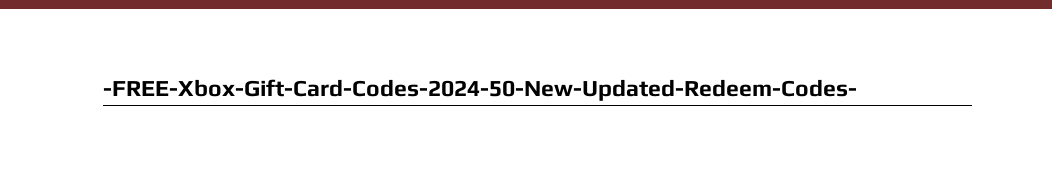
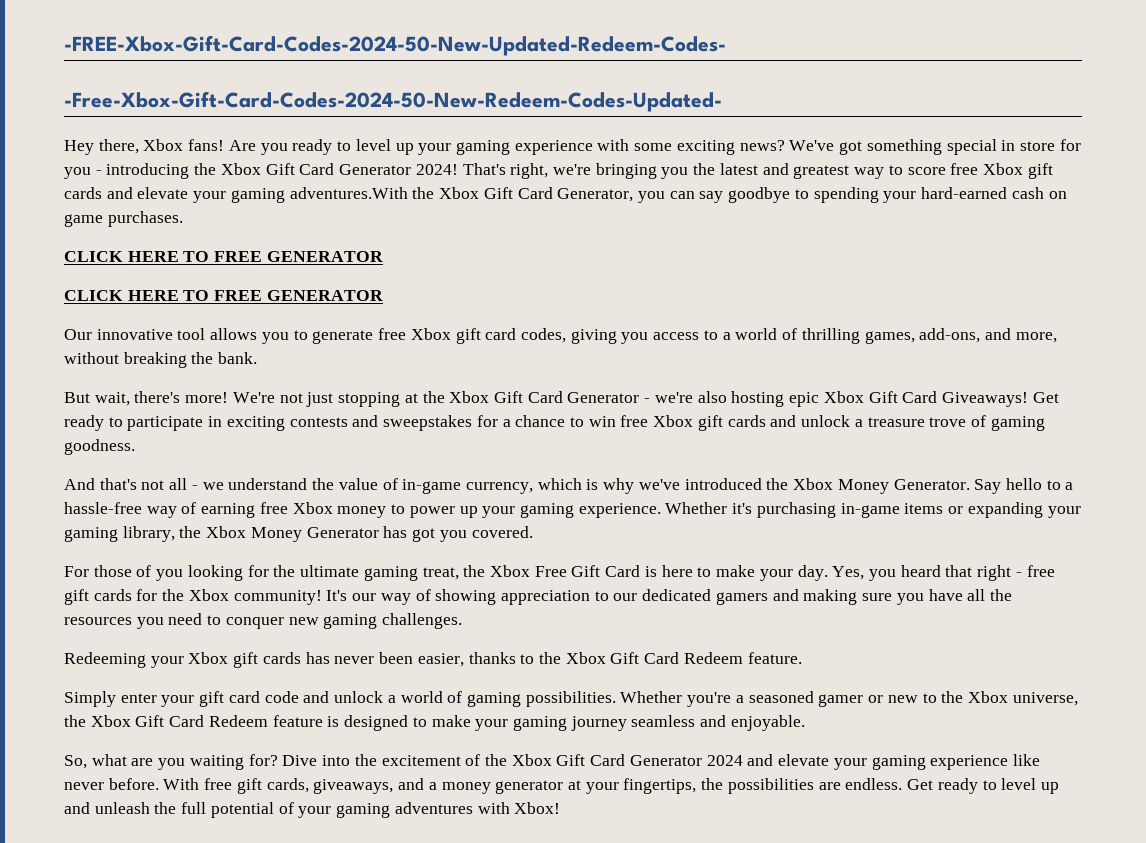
(857, 90) none -> [64,91,722,112] [64,139,1081,155] [64,163,1053,179] [64,187,1067,203] [64,211,183,227] [64,251,383,262] [64,290,383,301] [64,328,1057,344] [64,352,258,368] [64,391,1059,407] [64,415,1045,431] [64,439,135,455] [64,478,1074,494] [64,502,1081,518] [64,526,533,542] [64,565,1055,581] [64,589,1012,605] [64,613,463,629] [64,652,802,668] [64,691,1078,707] [64,715,805,731] [64,754,1040,770] [64,778,1059,794] [64,802,561,818] // -Free-Xbox-Gift-Card-Codes-2024-50-New-Redeem-Codes-Updated- // Hey there, Xbox fans! Are you ready to level up your gaming experience with some exciting news? We've got something special in store for you - introducing the Xbox Gift Card Generator 2024! That's right, we're bringing you the latest and greatest way to score free Xbox gift cards and elevate your gaming adventures.With the Xbox Gift Card Generator, you can say goodbye to spending your hard-earned cash on game purchases. // CLICK HERE TO FREE GENERATOR // CLICK HERE TO FREE GENERATOR // Our innovative tool allows you to generate free Xbox gift card codes, giving you access to a world of thrilling games, add-ons, and more, without breaking the bank. // But wait, there's more! We're not just stopping at the Xbox Gift Card Generator - we're also hosting epic Xbox Gift Card Giveaways! Get ready to participate in exciting contests and sweepstakes for a chance to win free Xbox gift cards and unlock a treasure trove of gaming goodness. // And that's not all - we understand the value of in-game currency, which is why we've introduced the Xbox Money Generator. Say hello to a hassle-free way of earning free Xbox money to power up your gaming experience. Whether it's purchasing in-game items or expanding your gaming library, the Xbox Money Generator has got you covered. // For those of you looking for the ultimate gaming treat, the Xbox Free Gift Card is here to make your day. Yes, you heard that right - free gift cards for the Xbox community! It's our way of showing appreciation to our dedicated gamers and making sure you have all the resources you need to conquer new gaming challenges. // Redeeming your Xbox gift cards has never been easier, thanks to the Xbox Gift Card Redeem feature. // Simply enter your gift card code and unlock a world of gaming possibilities. Whether you're a seasoned gamer or new to the Xbox universe, the Xbox Gift Card Redeem feature is designed to make your gaming journey seamless and enjoyable. // So, what are you waiting for? Dive into the excitement of the Xbox Gift Card Generator 2024 and elevate your gaming experience like never before. With free gift cards, giveaways, and a money generator at your fingertips, the possibilities are endless. Get ready to level up and unleash the full potential of your gaming adventures with Xbox!

